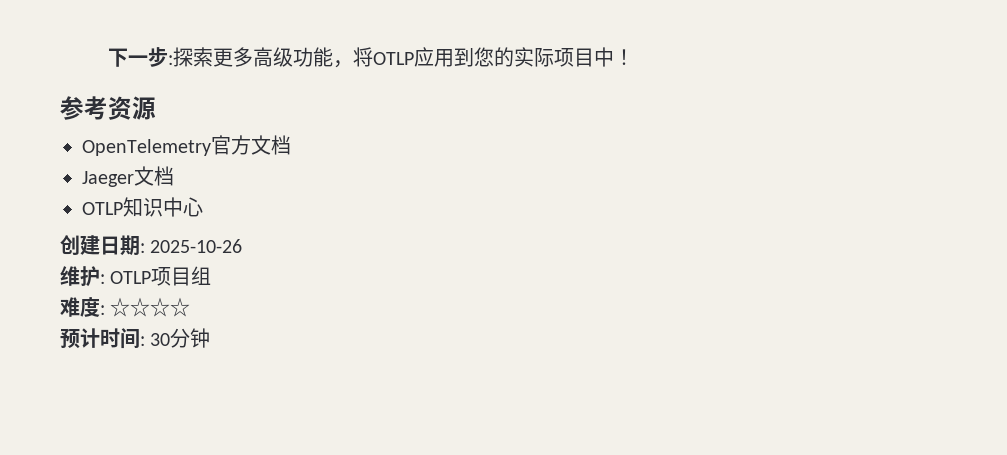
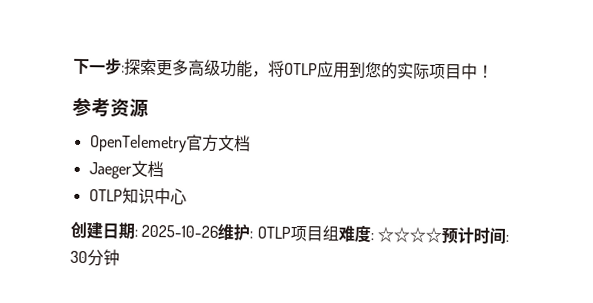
(243, 246) // -> (219, 231) none
(212, 275) // -> (339, 233) none
(191, 307) // -> (442, 235) none

